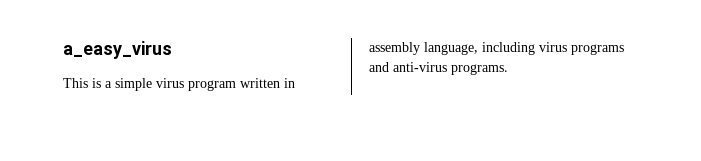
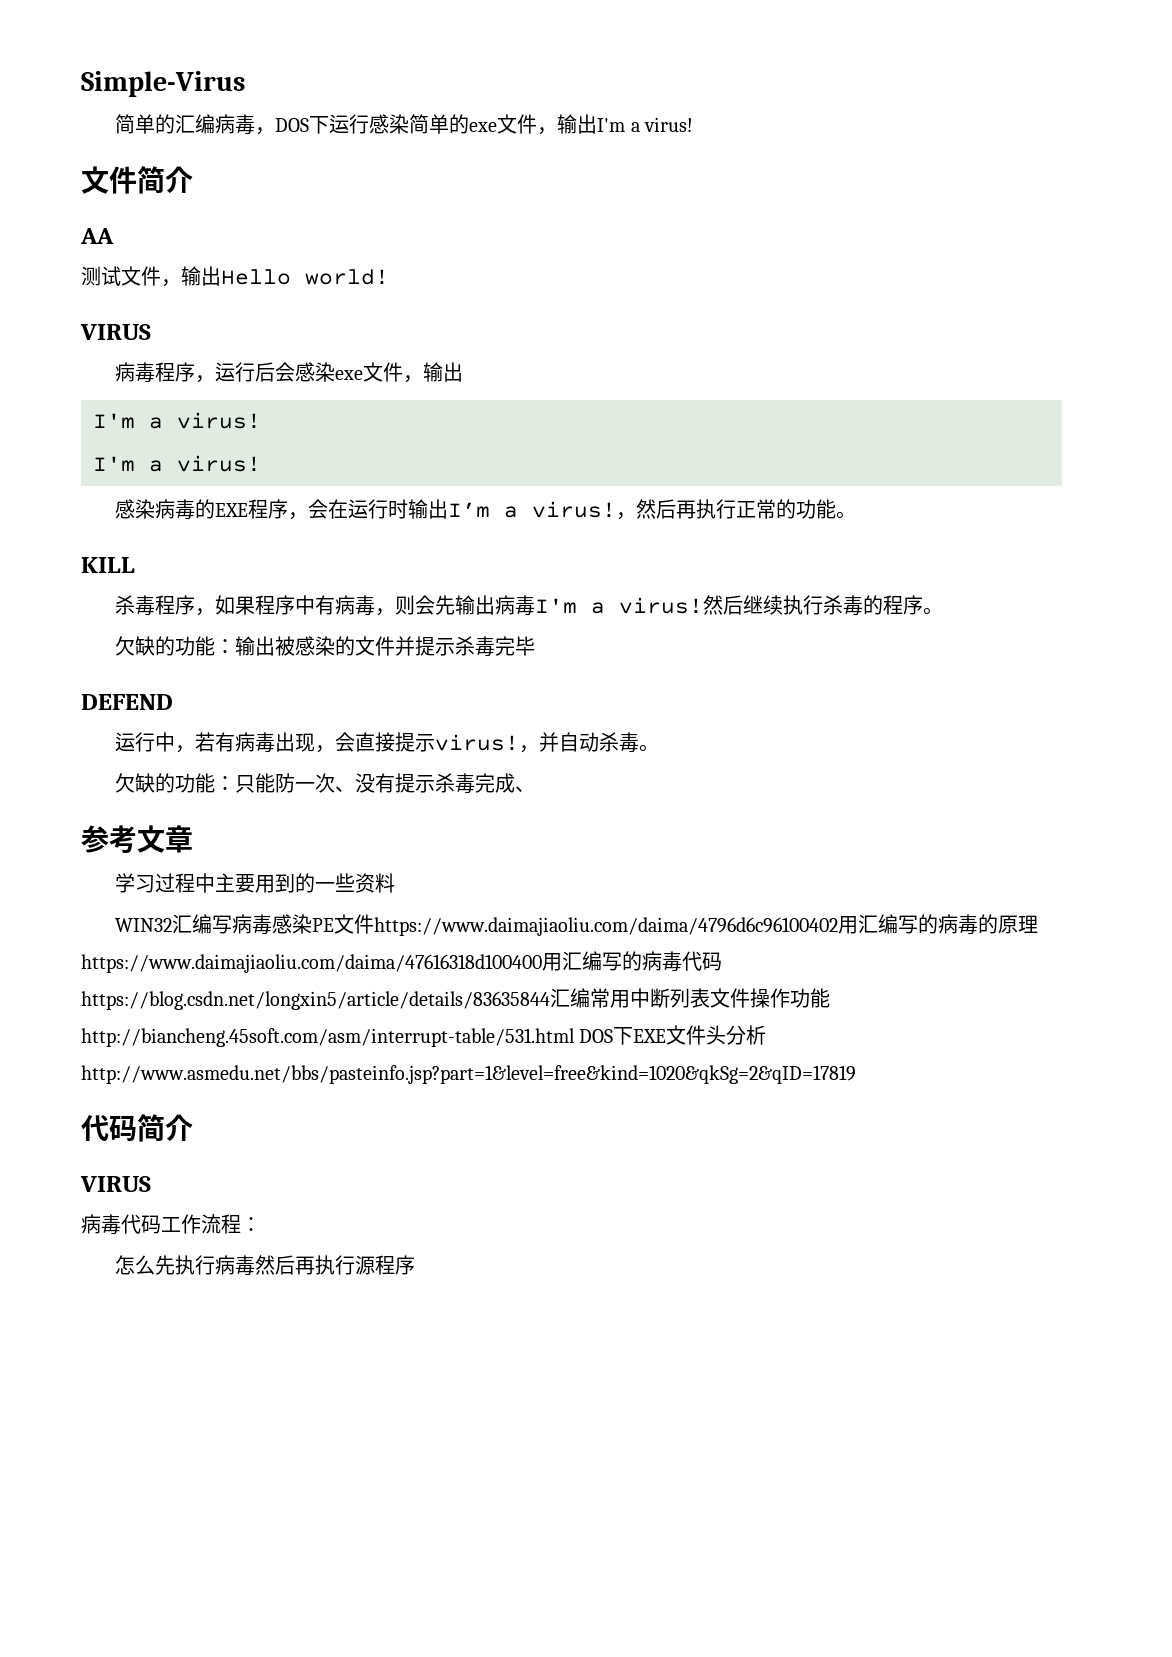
[63,41,172,59] [63,78,295,91] [369,42,624,55] [369,62,508,75] a_easy_virus // This is a simple virus program written in assembly language, including virus programs and anti-virus programs. -> [81,71,245,97] [115,114,694,135] [81,166,193,194] [80,228,114,244] [81,266,389,287] [80,324,151,340] [115,362,464,383] [93,412,261,429] [93,455,261,472] [115,499,857,520] [81,557,135,573] [115,595,944,616] [115,636,536,657] [81,694,173,710] [115,732,660,753] [115,773,536,794] [81,825,193,853] [115,873,396,893] [115,914,1039,936] [81,951,722,973] [81,988,830,1010] [81,1025,767,1047] [81,1065,856,1084] [81,1114,193,1142] [80,1176,151,1192] [81,1214,261,1235] [115,1255,416,1276] Simple-Virus // 简单的汇编病毒，DOS下运行感染简单的exe文件，输出I'm a virus! // 文件简介 // AA // 测试文件，输出Hello world! // VIRUS // 病毒程序，运行后会感染exe文件，输出 // I'm a virus! // I'm a virus! // 感染病毒的EXE程序，会在运行时输出I’m a virus!，然后再执行正常的功能。 // KILL // 杀毒程序，如果程序中有病毒，则会先输出病毒I'm a virus!然后继续执行杀毒的程序。 // 欠缺的功能：输出被感染的文件并提示杀毒完毕 // DEFEND // 运行中，若有病毒出现，会直接提示virus!，并自动杀毒。 // 欠缺的功能：只能防一次、没有提示杀毒完成、 // 参考文章 // 学习过程中主要用到的一些资料 // WIN32汇编写病毒感染PE文件https://www.daimajiaoliu.com/daima/4796d6c96100402用汇编写的病毒的原理https://www.daimajiaoliu.com/daima/47616318d100400用汇编写的病毒代码https://blog.csdn.net/longxin5/article/details/83635844汇编常用中断列表文件操作功能http://biancheng.45soft.com/asm/interrupt-table/531.html DOS下EXE文件头分析http://www.asmedu.net/bbs/pasteinfo.jsp?part=1&level=free&kind=1020&qkSg=2&qID=17819 // 代码简介 // VIRUS // 病毒代码工作流程： // 怎么先执行病毒然后再执行源程序

